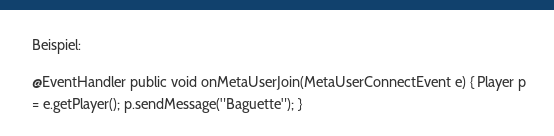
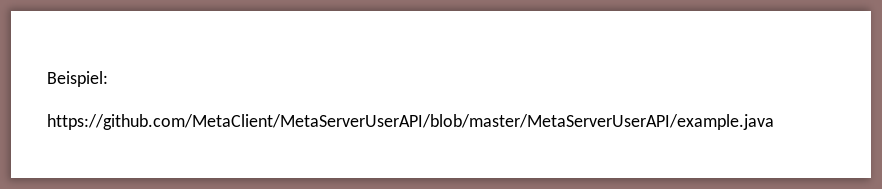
[32,76,527,91] [32,98,303,113] @EventHandler public void onMetaUserJoin(MetaUserConnectEvent e) { Player p = e.getPlayer(); p.sendMessage("Baguette"); } -> [47,114,774,130] https://github.com/MetaClient/MetaServerUserAPI/blob/master/MetaServerUserAPI/example.java

